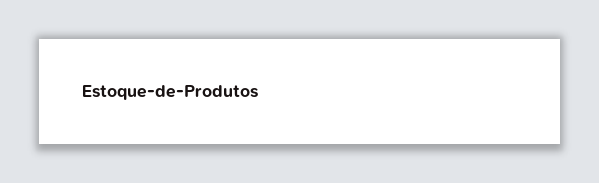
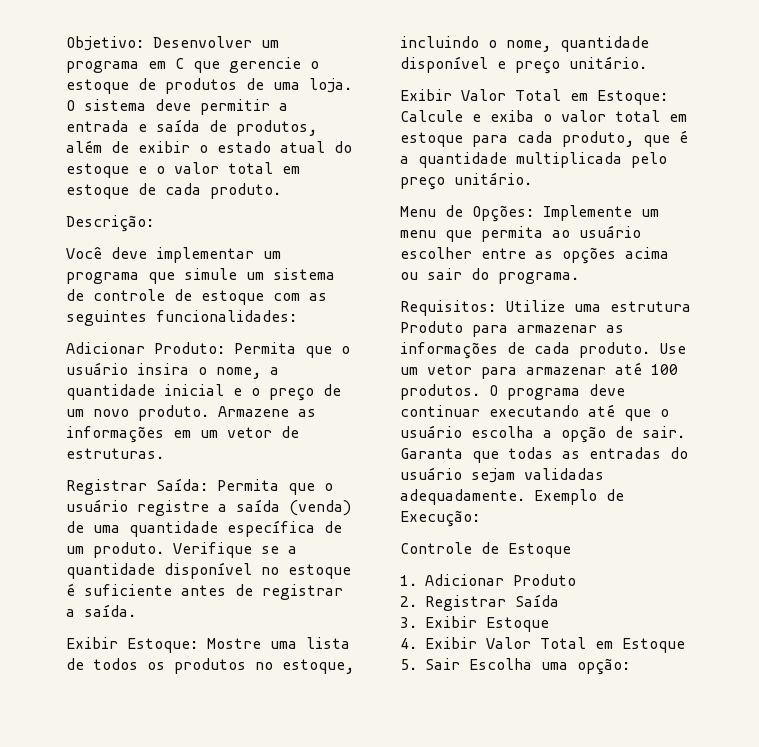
[82,85,258,100] Estoque-de-Produtos -> [66,36,279,51] [66,57,319,73] [66,78,352,94] [66,99,288,115] [66,119,317,136] [66,140,352,153] [66,162,300,178] [66,183,281,199] [66,215,154,232] [66,247,281,263] [66,268,335,284] [66,289,327,305] [66,310,297,326] [66,342,350,358] [66,362,279,379] [66,384,341,401] [66,405,316,421] [66,426,299,443] [66,448,164,459] [66,478,333,495] [66,499,351,516] [66,520,342,537] [66,542,297,558] [66,562,351,579] [66,583,343,600] [66,604,136,617] [66,637,350,653] [66,658,354,674] [400,36,649,52] [400,56,647,74] [400,89,668,105] [400,110,687,122] [400,130,688,147] [400,152,667,168] [400,172,532,190] [400,205,659,222] [400,225,641,242] [400,247,669,264] [400,268,579,284] [400,300,691,316] [400,321,624,337] [400,342,686,359] [400,362,678,379] [400,384,625,400] [400,404,669,421] [400,425,685,443] [400,447,688,463] [400,467,604,483] [400,489,624,505] [400,510,480,527] [400,542,571,558] [400,574,576,586] [400,594,559,611] [400,616,549,632] [400,637,685,653] [400,658,630,675] Objetivo: Desenvolver um programa em C que gerencie o estoque de produtos de uma loja. O sistema deve permitir a entrada e saída de produtos, além de exibir o estado atual do estoque e o valor total em estoque de cada produto. // Descrição: // Você deve implementar um programa que simule um sistema de controle de estoque com as seguintes funcionalidades: // Adicionar Produto: Permita que o usuário insira o nome, a quantidade inicial e o preço de um novo produto. Armazene as informações em um vetor de estruturas. // Registrar Saída: Permita que o usuário registre a saída (venda) de uma quantidade específica de um produto. Verifique se a quantidade disponível no estoque é suficiente antes de registrar a saída. // Exibir Estoque: Mostre uma lista de todos os produtos no estoque, incluindo o nome, quantidade disponível e preço unitário. // Exibir Valor Total em Estoque: Calcule e exiba o valor total em estoque para cada produto, que é a quantidade multiplicada pelo preço unitário. // Menu de Opções: Implemente um menu que permita ao usuário escolher entre as opções acima ou sair do programa. // Requisitos: Utilize uma estrutura Produto para armazenar as informações de cada produto. Use um vetor para armazenar até 100 produtos. O programa deve continuar executando até que o usuário escolha a opção de sair. Garanta que todas as entradas do usuário sejam validadas adequadamente. Exemplo de Execução: // Controle de Estoque // 1. Adicionar Produto // 2. Registrar Saída // 3. Exibir Estoque // 4. Exibir Valor Total em Estoque // 5. Sair Escolha uma opção:

